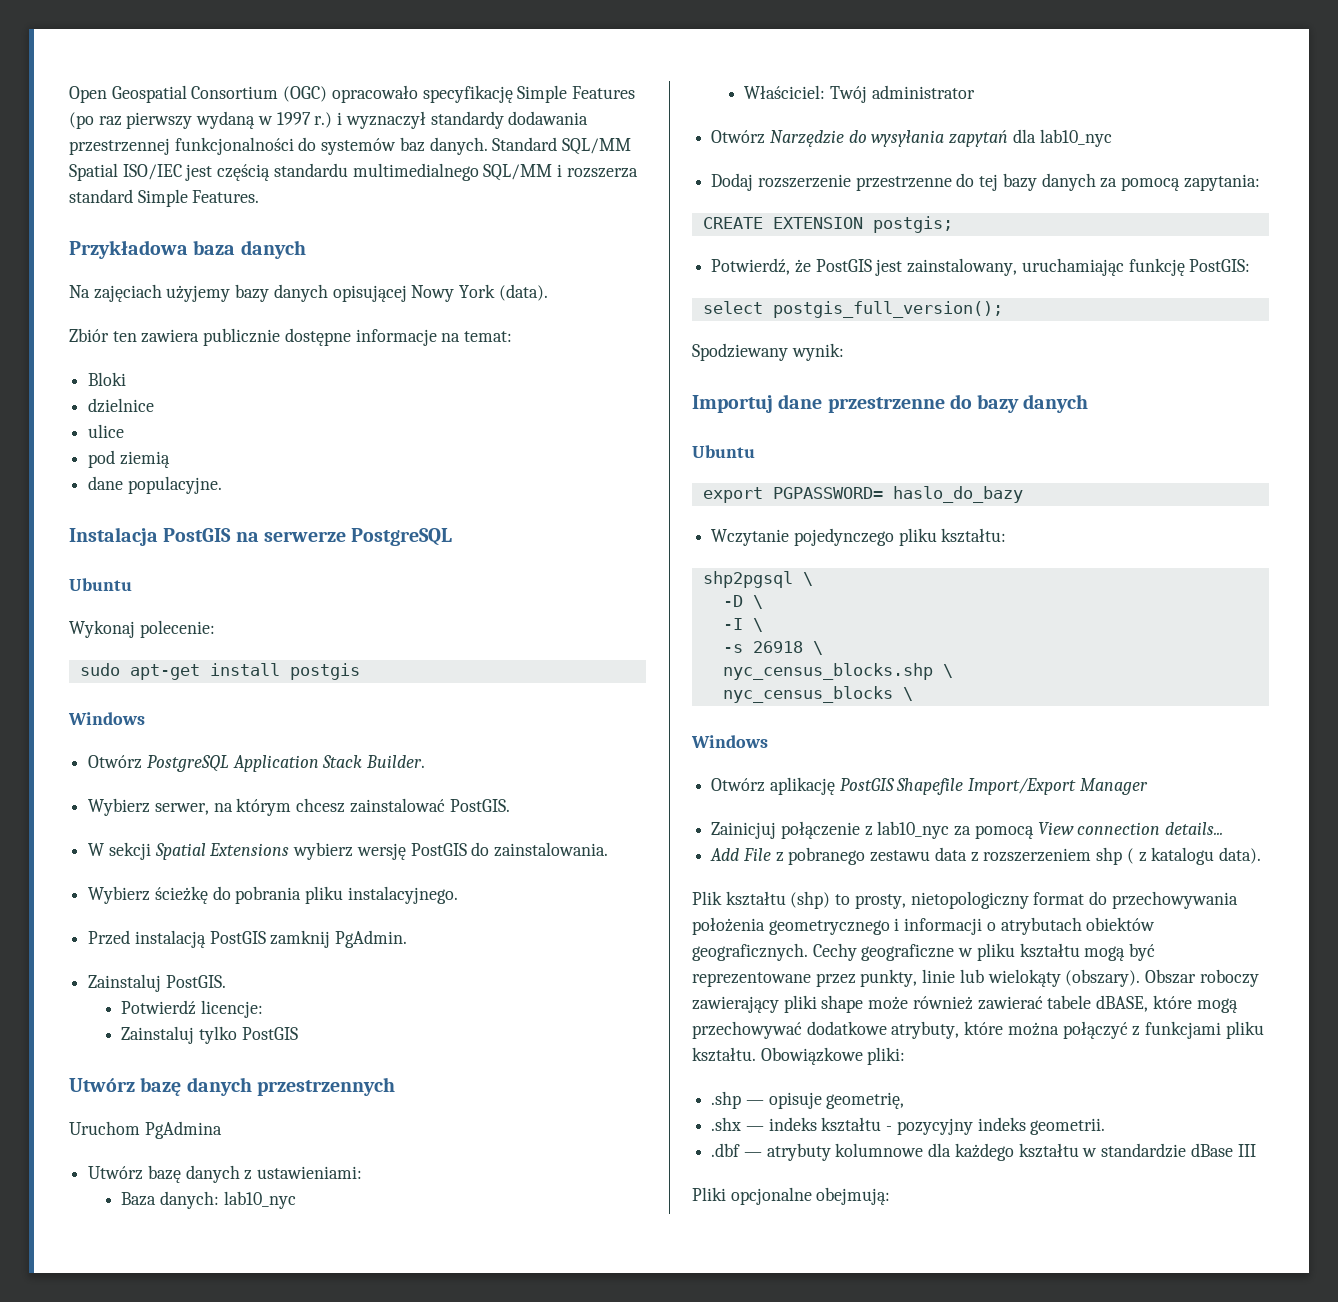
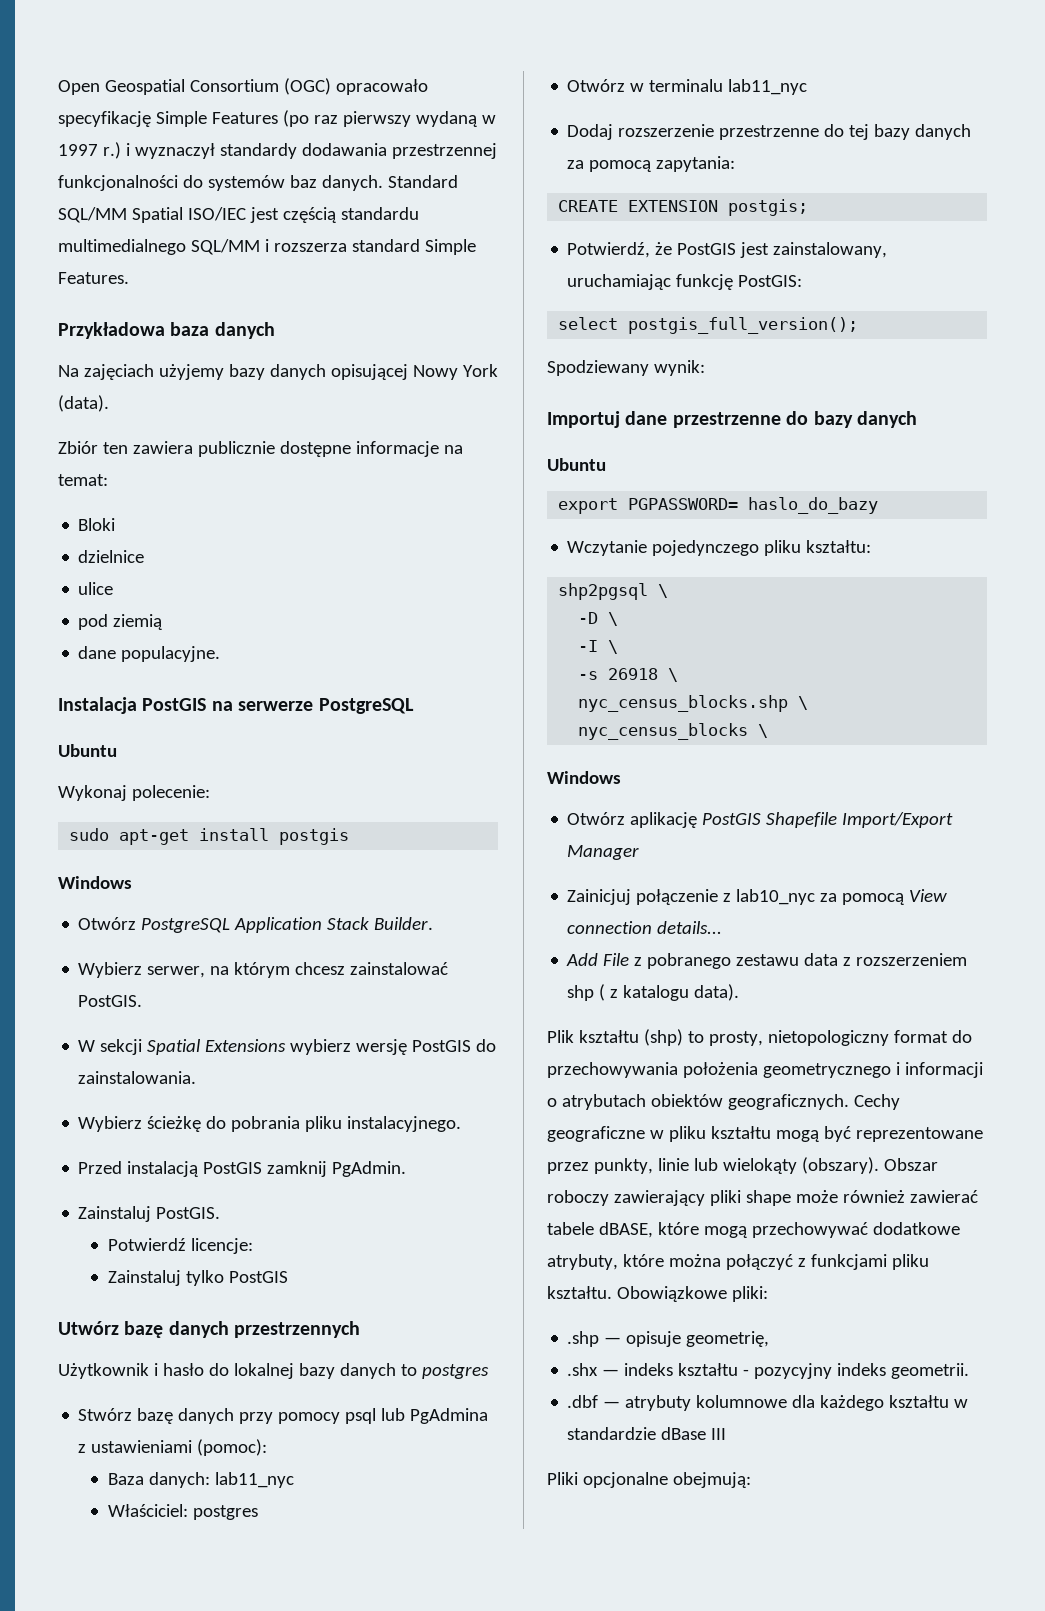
[69,1121,222,1139] [88,1165,363,1183] Uruchom PgAdmina // Utwórz bazę danych z ustawieniami: -> [58,1363,489,1379] [78,1408,489,1424] [78,1439,268,1456] Użytkownik i hasło do lokalnej bazy danych to postgres // Stwórz bazę danych przy pomocy psql lub PgAdmina z ustawieniami (pomoc):
[223,1191,296,1209] lab10_nyc -> [215,1472,295,1488] lab11_nyc
[830,85,975,103] [711,129,1112,147] Twój administrator // Otwórz Narzędzie do wysyłania zapytań dla lab10_nyc -> [193,1505,259,1520] [567,79,808,95] postgres // Otwórz w terminalu lab11_nyc

